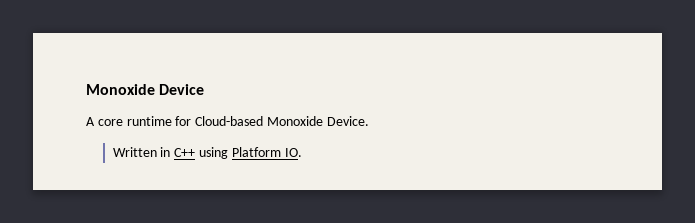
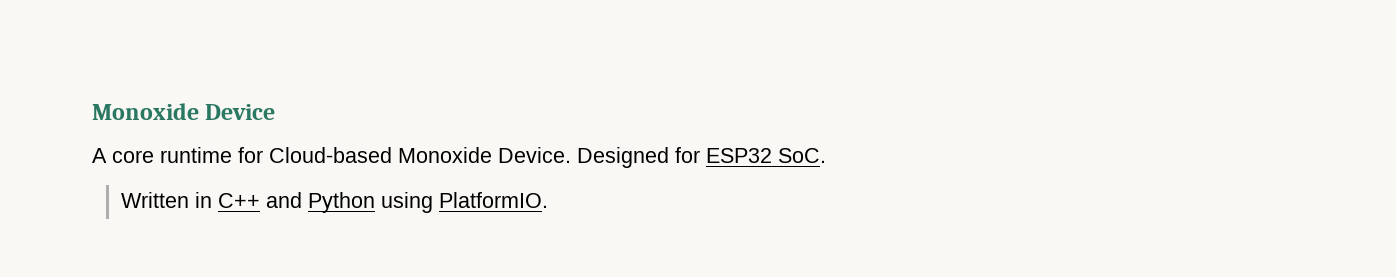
(369, 121) none -> [577,147,826,168] Designed for ESP32 SoC.
[199,147,302,159] using Platform IO. -> [265,192,548,213] and Python using PlatformIO.

